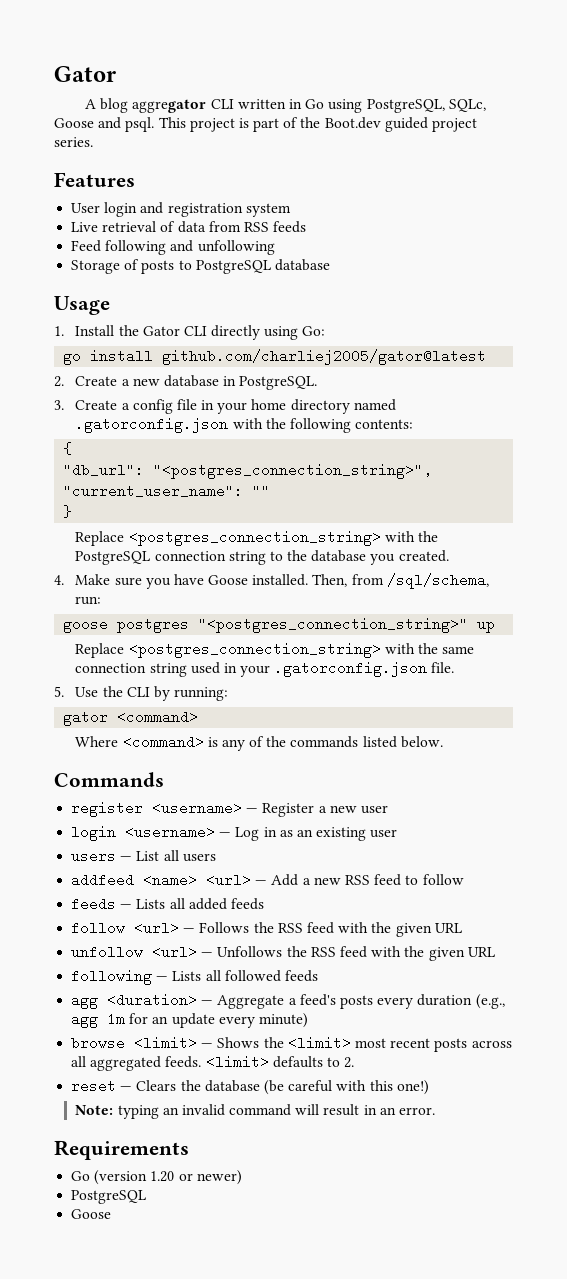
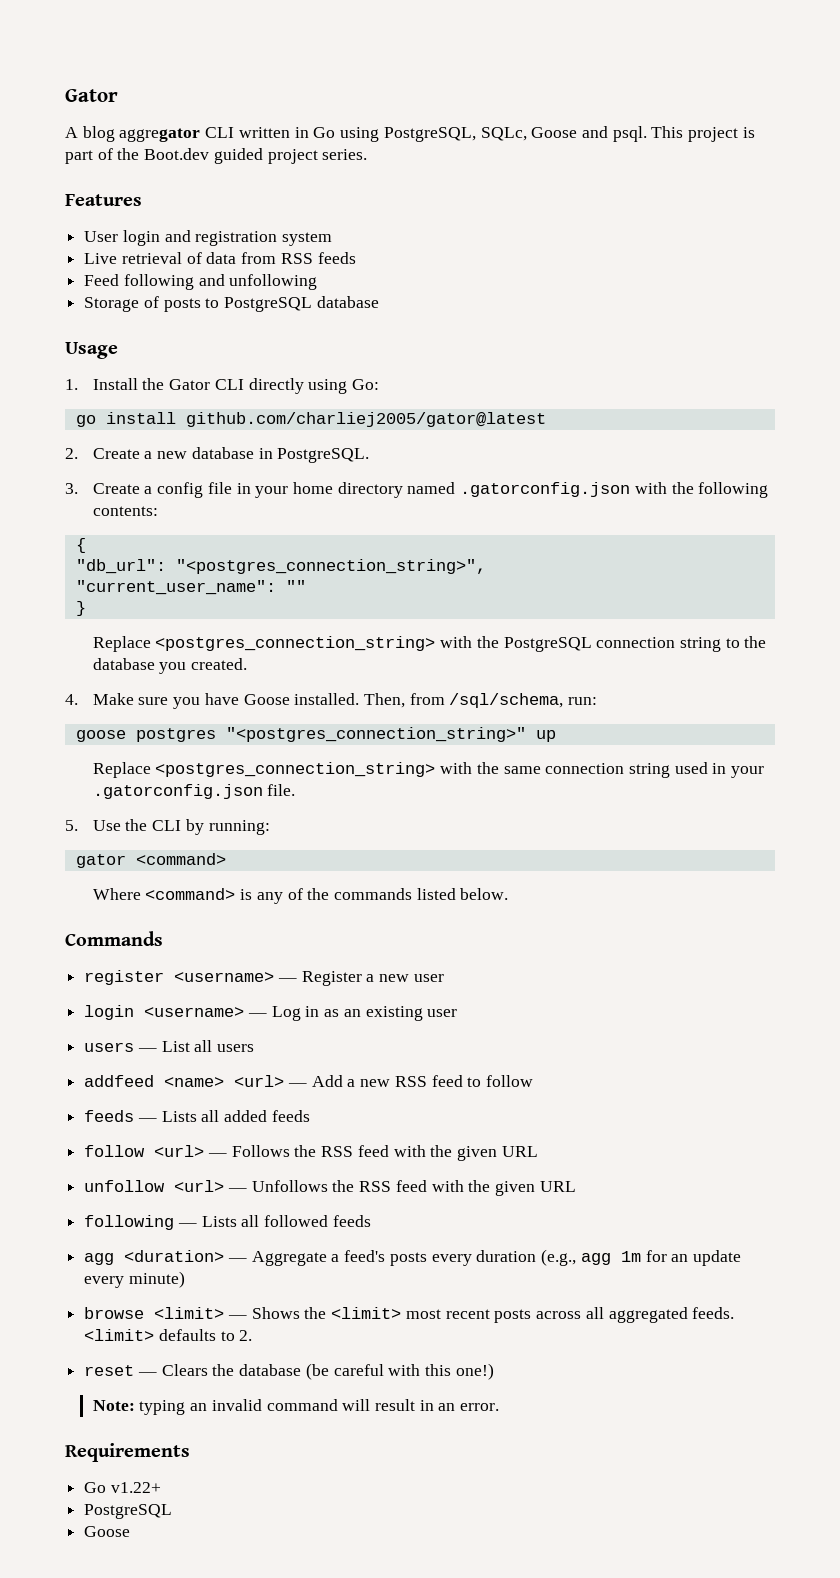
[94,1170,242,1185] (version 1.20 or newer) -> [110,1482,161,1493] v1.22+

